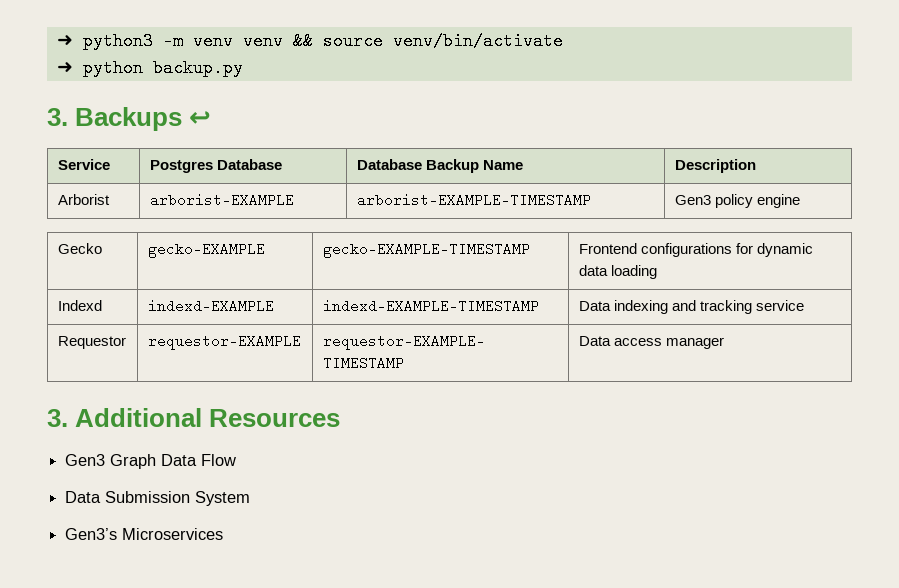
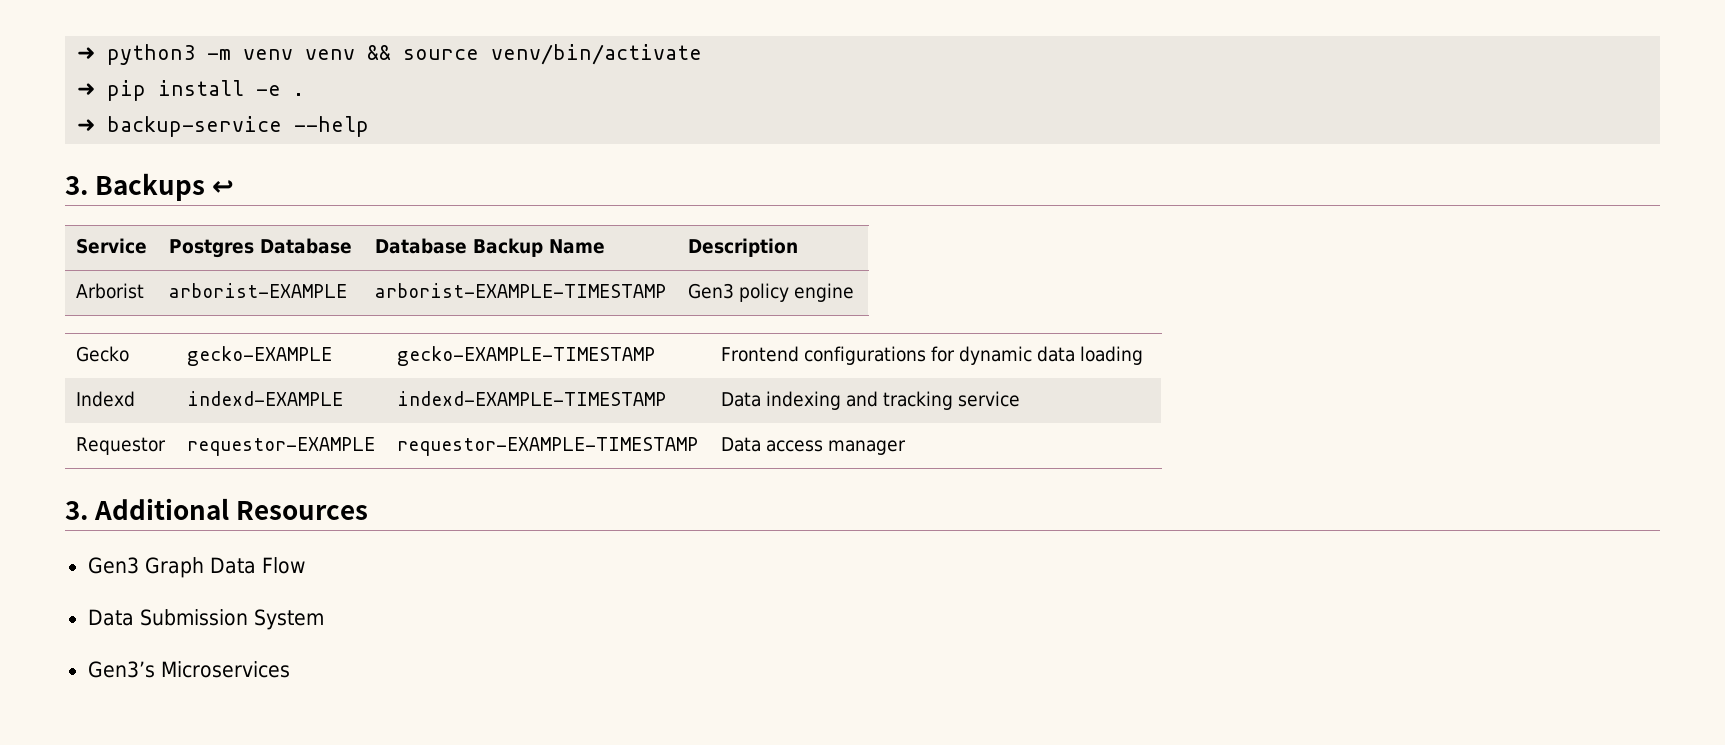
[82,59,243,77] python backup.py -> [107,80,305,101] [77,116,370,137] pip install -e . // ➜ backup-service --help

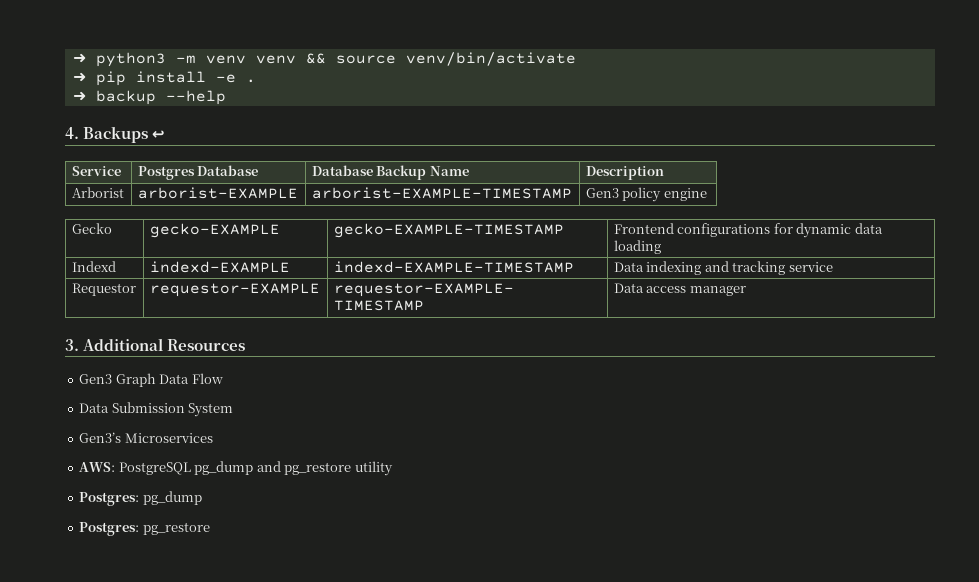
[107,116,283,137] backup-service -> [95,90,156,105] backup
[65,176,88,195] 3. -> [65,127,79,139] 4.
(290, 669) none -> [79,461,393,476] [79,491,202,506] [79,522,210,536] // AWS: PostgreSQL pg_dump and pg_restore utility // Postgres: pg_dump // Postgres: pg_restore

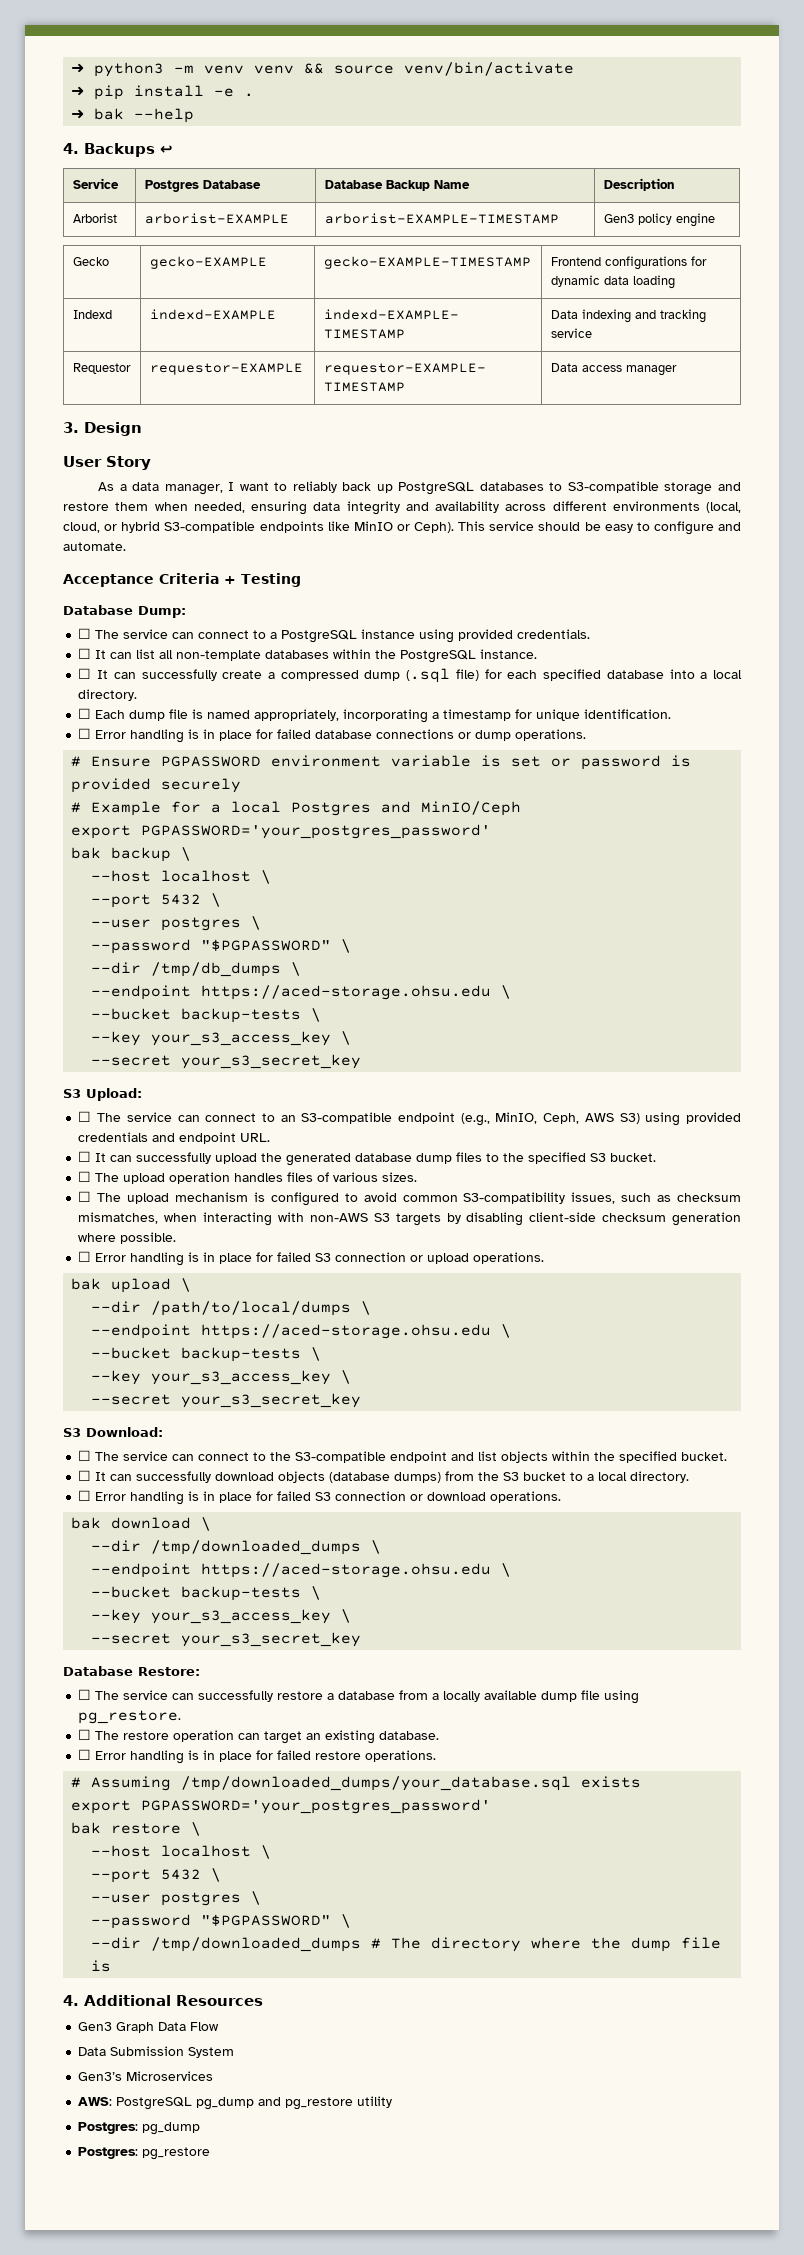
[95,90,156,105] backup -> [94,108,125,120] bak
(79, 345) none -> [84,422,142,436] [63,456,151,470] [97,481,741,495] [63,501,741,515] [63,521,741,535] [63,542,126,551] [63,573,301,587] [63,605,186,618] [78,628,591,643] [78,648,538,663] [78,668,743,683] [78,689,138,701] [78,708,672,723] [78,728,587,743] [71,755,692,770] [71,778,242,793] [71,801,522,816] [71,824,492,839] [71,847,192,862] [91,870,272,884] [91,893,222,908] [91,916,262,931] [91,939,352,954] [91,962,302,977] [91,985,512,1000] [91,1008,322,1023] [91,1031,352,1046] [91,1054,362,1069] [63,1088,142,1101] [78,1111,742,1126] [78,1132,271,1144] [78,1151,657,1166] [78,1171,418,1184] [78,1191,741,1206] [78,1212,741,1226] [78,1232,177,1244] [78,1251,545,1266] [71,1278,192,1293] [91,1301,372,1316] [91,1324,512,1339] [91,1347,322,1362] [91,1370,352,1385] [91,1393,362,1408] [63,1427,163,1437] [78,1450,728,1463] [78,1470,690,1483] [78,1490,562,1505] [71,1517,212,1531] [91,1540,382,1555] [91,1563,512,1578] [91,1586,322,1601] [91,1609,352,1624] [91,1632,362,1647] [63,1666,200,1676] [78,1689,640,1704] [78,1710,182,1724] [78,1729,440,1744] [78,1749,437,1764] [71,1776,642,1791] [71,1799,492,1814] [71,1822,202,1836] [91,1845,272,1859] [91,1868,222,1883] [91,1891,262,1906] [91,1914,352,1929] [91,1937,722,1952] [91,1960,112,1972] [63,1995,79,2006] Design // User Story // As a data manager, I want to reliably back up PostgreSQL databases to S3-compatible storage and restore them when needed, ensuring data integrity and availability across different environments (local, cloud, or hybrid S3-compatible endpoints like MinIO or Ceph). This service should be easy to configure and automate. // Acceptance Criteria + Testing // Database Dump: // ☐ The service can connect to a PostgreSQL instance using provided credentials. // ☐ It can list all non-template databases within the PostgreSQL instance. // ☐ It can successfully create a compressed dump (.sql file) for each specified database into a local directory. // ☐ Each dump file is named appropriately, incorporating a timestamp for unique identification. // ☐ Error handling is in place for failed database connections or dump operations. // # Ensure PGPASSWORD environment variable is set or password is provided securely // # Example for a local Postgres and MinIO/Ceph // export PGPASSWORD='your_postgres_password' // bak backup \ // --host localhost \ // --port 5432 \ // --user postgres \ // --password "$PGPASSWORD" \ // --dir /tmp/db_dumps \ // --endpoint https://aced-storage.ohsu.edu \ // --bucket backup-tests \ // --key your_s3_access_key \ // --secret your_s3_secret_key // S3 Upload: // ☐ The service can connect to an S3-compatible endpoint (e.g., MinIO, Ceph, AWS S3) using provided credentials and endpoint URL. // ☐ It can successfully upload the generated database dump files to the specified S3 bucket. // ☐ The upload operation handles files of various sizes. // ☐ The upload mechanism is configured to avoid common S3-compatibility issues, such as checksum mismatches, when interacting with non-AWS S3 targets by disabling client-side checksum generation where possible. // ☐ Error handling is in place for failed S3 connection or upload operations. // bak upload \ // --dir /path/to/local/dumps \ // --endpoint https://aced-storage.ohsu.edu \ // --bucket backup-tests \ // --key your_s3_access_key \ // --secret your_s3_secret_key // S3 Download: // ☐ The service can connect to the S3-compatible endpoint and list objects within the specified bucket. // ☐ It can successfully download objects (database dumps) from the S3 bucket to a local directory. // ☐ Error handling is in place for failed S3 connection or download operations. // bak download \ // --dir /tmp/downloaded_dumps \ // --endpoint https://aced-storage.ohsu.edu \ // --bucket backup-tests \ // --key your_s3_access_key \ // --secret your_s3_secret_key // Database Restore: // ☐ The service can successfully restore a database from a locally available dump file using pg_restore. // ☐ The restore operation can target an existing database. // ☐ Error handling is in place for failed restore operations. // # Assuming /tmp/downloaded_dumps/your_database.sql exists // export PGPASSWORD='your_postgres_password' // bak restore \ // --host localhost \ // --port 5432 \ // --user postgres \ // --password "$PGPASSWORD" \ // --dir /tmp/downloaded_dumps # The directory where the dump file is // 4.

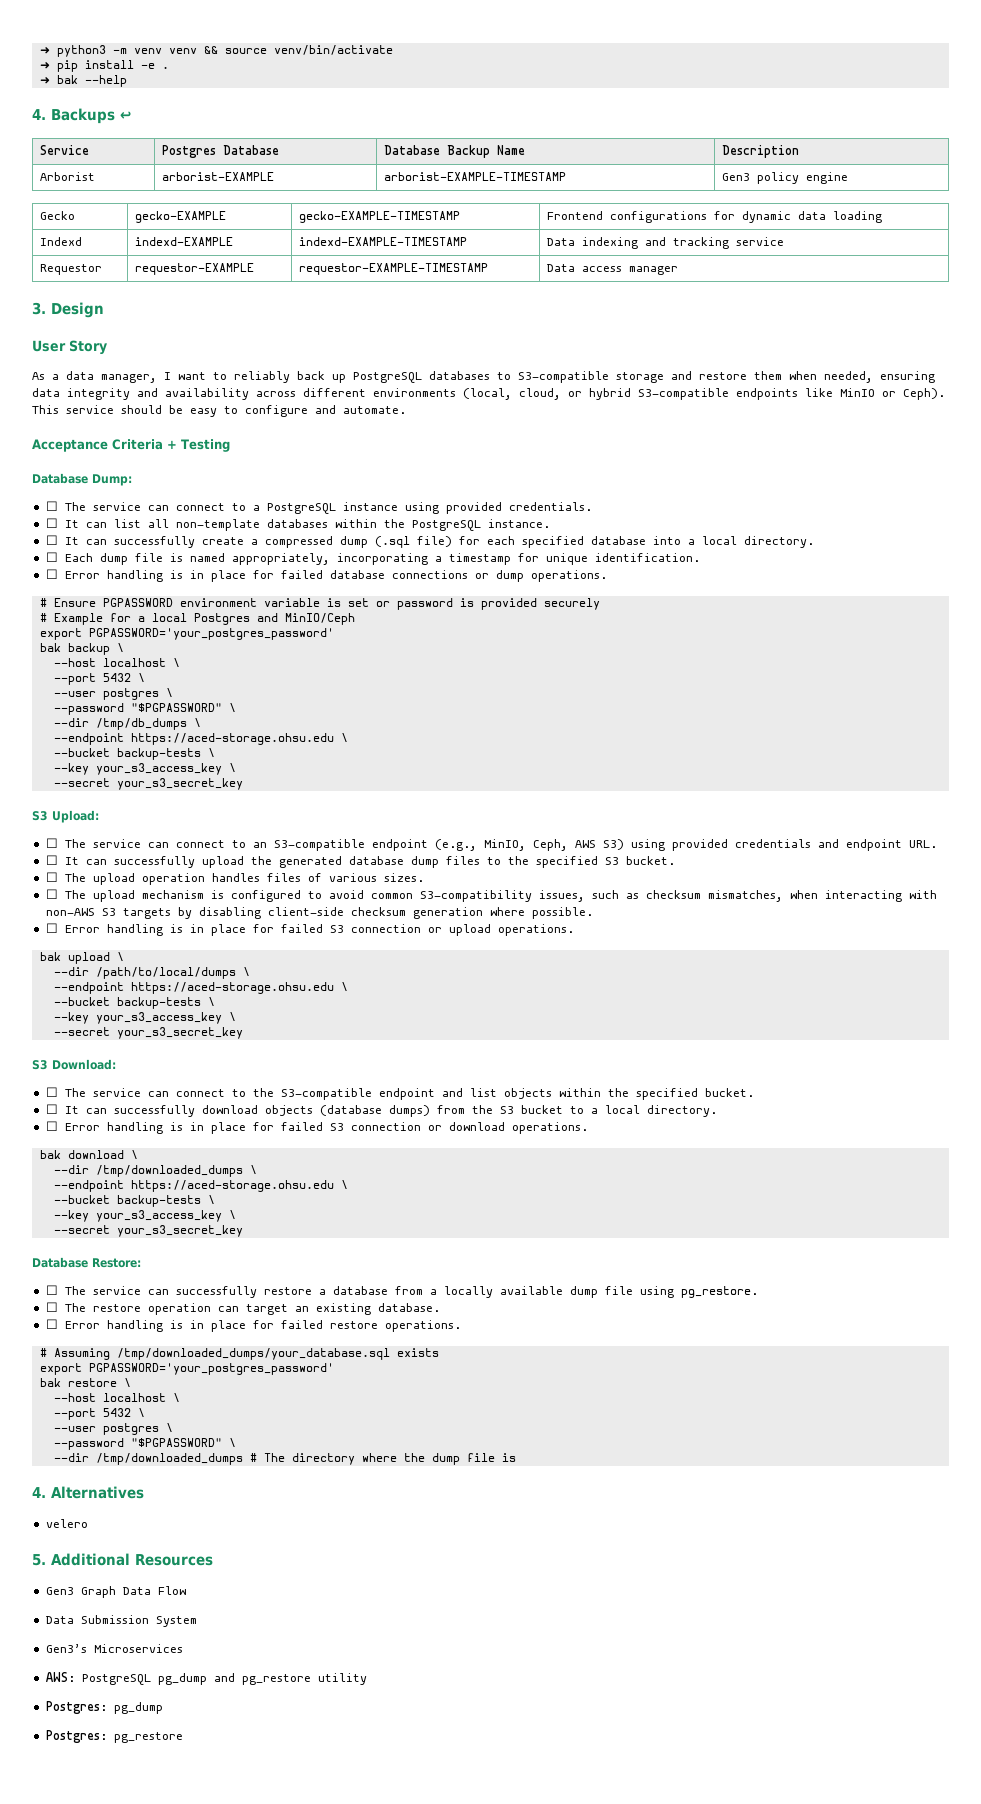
(79, 2000) none -> [51,1486,144,1499] [45,1519,88,1528] [32,1554,46,1566] Alternatives // velero // 5.

